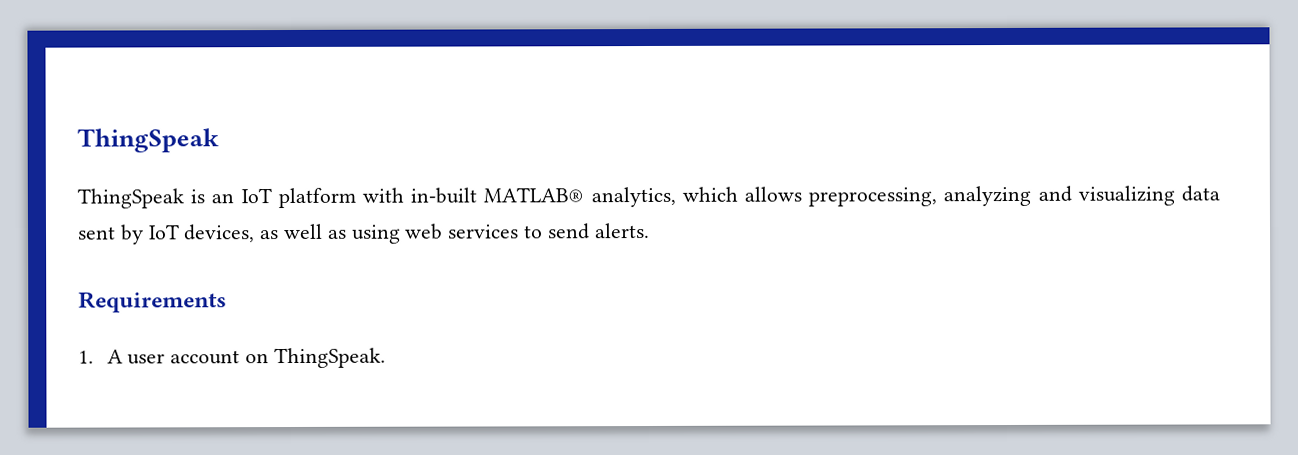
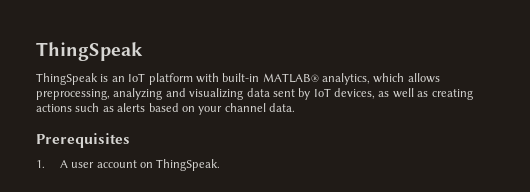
[410,187,478,204] in-built -> [222,73,260,82] built-in
[350,223,650,244] [78,291,227,313] using web services to send alerts. // Requirements -> [431,89,473,100] [36,103,295,115] [36,133,130,148] creating actions such as alerts based on your channel data. // Prerequisites

